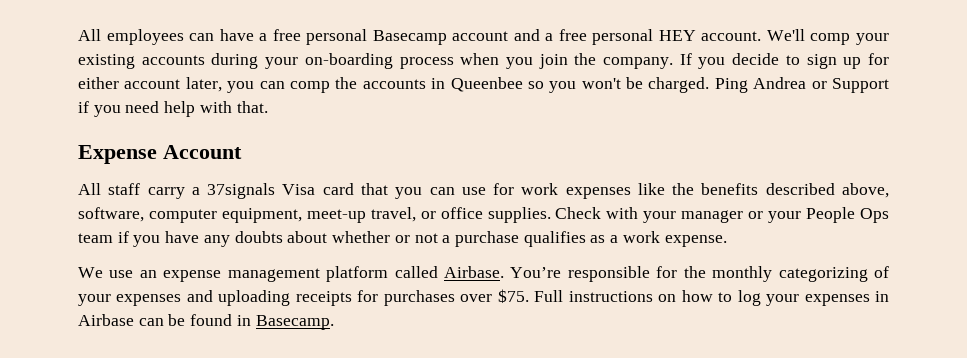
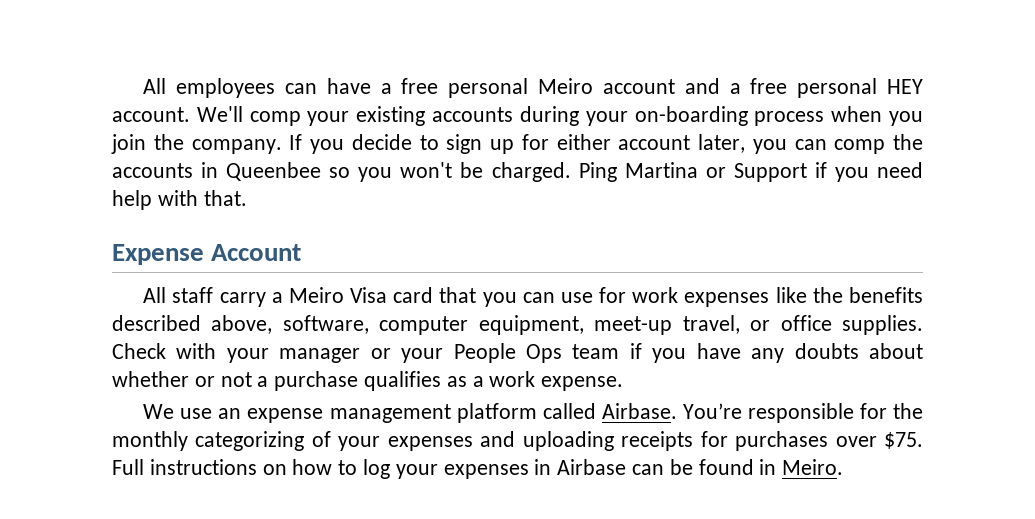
[372,30,447,45] Basecamp -> [538,78,594,94] Meiro
[753,77,807,89] Andrea -> [624,162,698,178] Martina
[207,183,276,199] 37signals -> [288,287,344,303] Meiro
[255,315,334,330] Basecamp. -> [782,459,844,475] Meiro.

